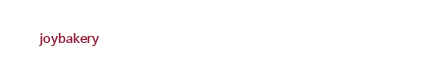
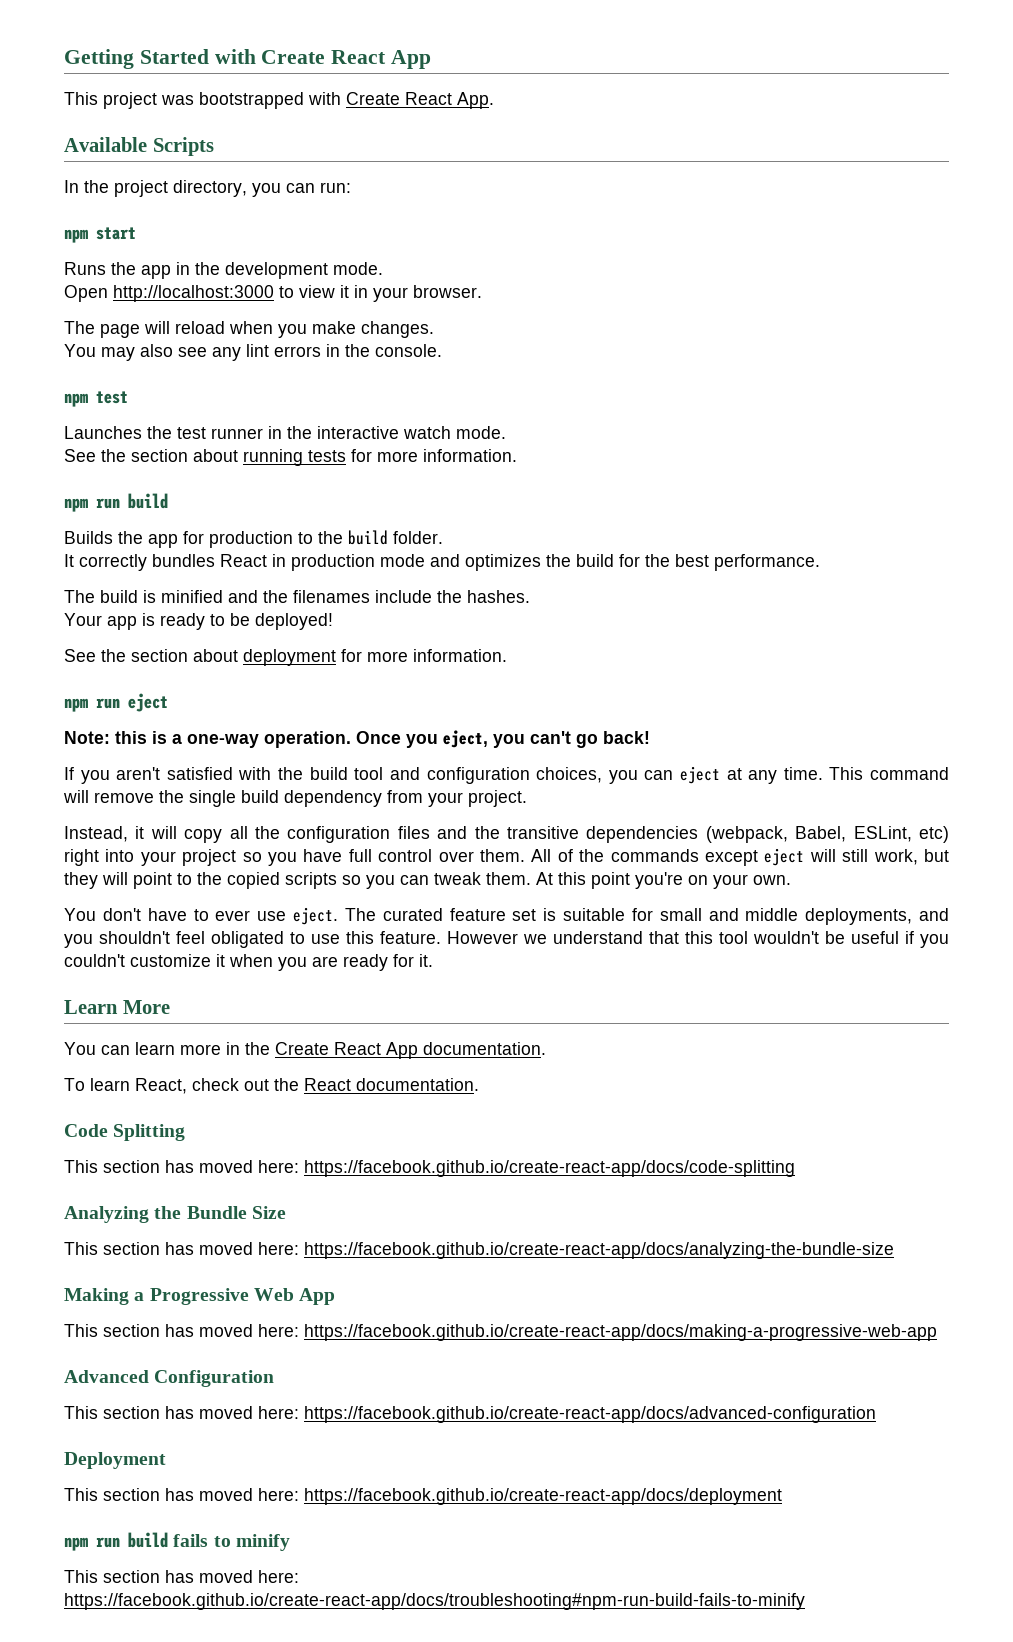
[39,33,100,47] joybakery -> [64,49,432,69] [64,92,494,109] [64,137,214,156] [64,180,351,197] [64,227,136,243] [64,262,383,279] [64,285,482,302] [64,321,434,338] [64,344,442,361] [64,391,128,407] [64,426,506,439] [64,449,517,466] [64,493,168,512] [64,530,443,548] [64,554,820,571] [64,590,530,603] [64,613,333,630] [64,649,507,666] [64,693,168,712] [64,730,650,748] [64,766,949,784] [63,790,527,807] [64,826,949,843] [64,848,949,866] [64,872,791,889] [64,907,950,925] [64,931,949,948] [64,954,433,971] [64,1000,170,1014] [64,1042,546,1059] [64,1078,479,1094] [64,1124,186,1141] [64,1160,795,1177] [64,1206,286,1223] [64,1242,894,1259] [64,1288,336,1305] [64,1324,937,1341] [64,1370,275,1387] [64,1406,876,1423] [64,1452,166,1469] [64,1488,782,1505] [64,1532,290,1551] [64,1570,299,1583] [64,1593,805,1610] Getting Started with Create React App // This project was bootstrapped with Create React App. // Available Scripts // In the project directory, you can run: // npm start // Runs the app in the development mode. // Open http://localhost:3000 to view it in your browser. // The page will reload when you make changes. // You may also see any lint errors in the console. // npm test // Launches the test runner in the interactive watch mode. // See the section about running tests for more information. // npm run build // Builds the app for production to the build folder. // It correctly bundles React in production mode and optimizes the build for the best performance. // The build is minified and the filenames include the hashes. // Your app is ready to be deployed! // See the section about deployment for more information. // npm run eject // Note: this is a one-way operation. Once you eject, you can't go back! // If you aren't satisfied with the build tool and configuration choices, you can eject at any time. This command will remove the single build dependency from your project. // Instead, it will copy all the configuration files and the transitive dependencies (webpack, Babel, ESLint, etc) right into your project so you have full control over them. All of the commands except eject will still work, but they will point to the copied scripts so you can tweak them. At this point you're on your own. // You don't have to ever use eject. The curated feature set is suitable for small and middle deployments, and you shouldn't feel obligated to use this feature. However we understand that this tool wouldn't be useful if you couldn't customize it when you are ready for it. // Learn More // You can learn more in the Create React App documentation. // To learn React, check out the React documentation. // Code Splitting // This section has moved here: https://facebook.github.io/create-react-app/docs/code-splitting // Analyzing the Bundle Size // This section has moved here: https://facebook.github.io/create-react-app/docs/analyzing-the-bundle-size // Making a Progressive Web App // This section has moved here: https://facebook.github.io/create-react-app/docs/making-a-progressive-web-app // Advanced Configuration // This section has moved here: https://facebook.github.io/create-react-app/docs/advanced-configuration // Deployment // This section has moved here: https://facebook.github.io/create-react-app/docs/deployment // npm run build fails to minify // This section has moved here: https://facebook.github.io/create-react-app/docs/troubleshooting#npm-run-build-fails-to-minify

